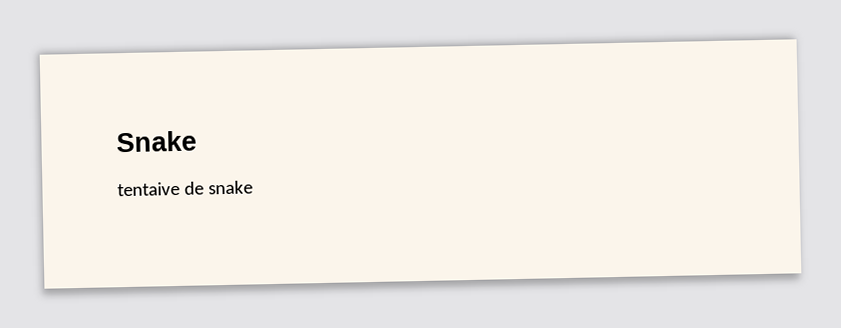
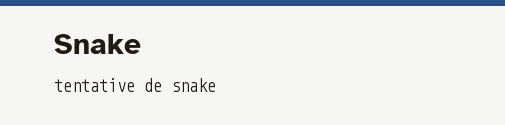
[117,181,180,197] tentaive -> [54,78,135,92] tentative

